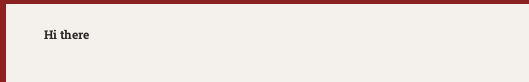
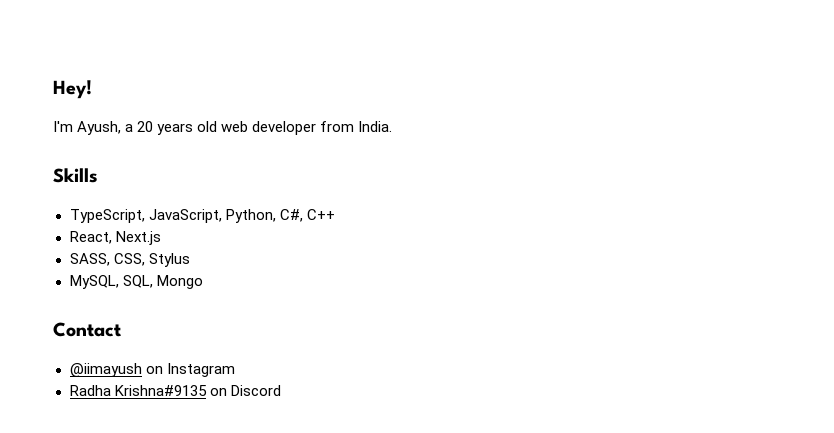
[44,29,90,40] Hi there -> [53,80,92,99] [53,121,393,135] [53,168,98,183] [69,209,335,223] [69,231,161,245] [69,253,190,267] [69,275,203,289] [53,322,121,337] [69,363,235,377] [69,385,281,396] Hey! // I'm Ayush, a 20 years old web developer from India. // Skills // TypeScript, JavaScript, Python, C#, C++ // React, Next.js // SASS, CSS, Stylus // MySQL, SQL, Mongo // Contact // @iimayush on Instagram // Radha Krishna#9135 on Discord

